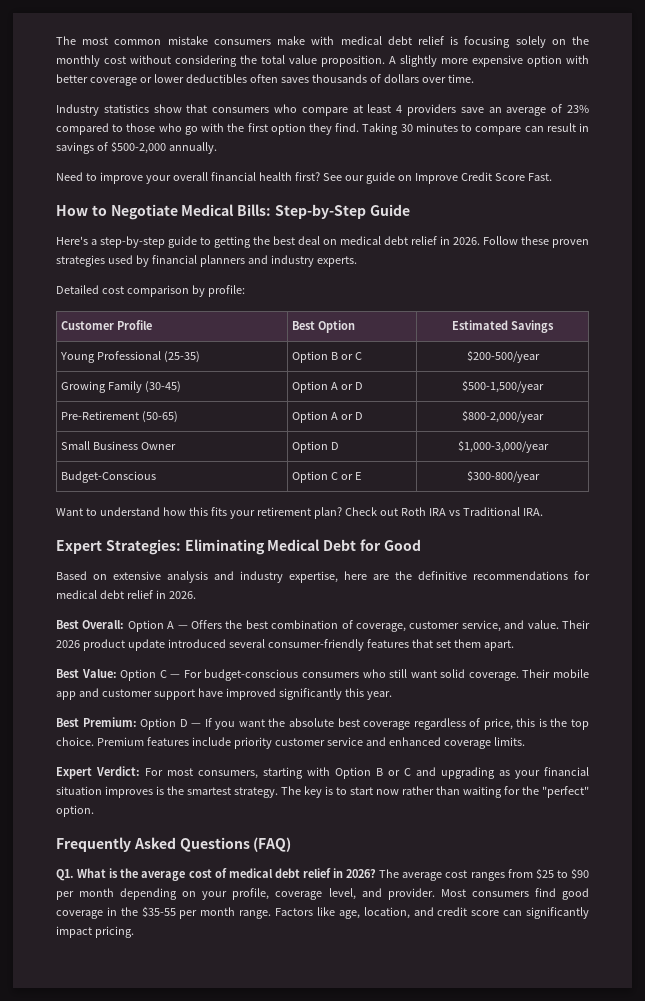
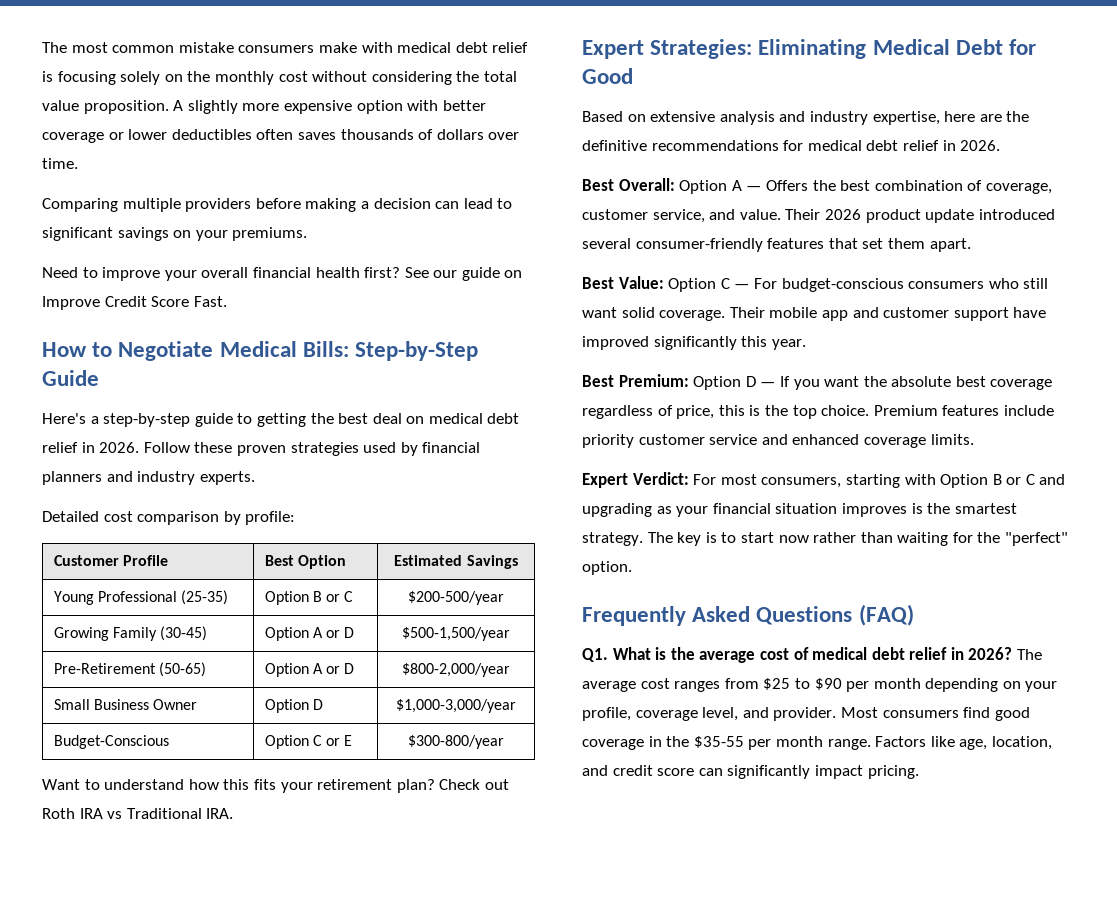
[56,104,590,116] [56,123,589,135] [56,141,217,154] Industry statistics show that consumers who compare at least 4 providers save an average of 23% compared to those who go with the first option they find. Taking 30 minutes to compare can result in savings of $500-2,000 annually. -> [42,198,513,212] [42,227,308,241] Comparing multiple providers before making a decision can lead to significant savings on your premiums.

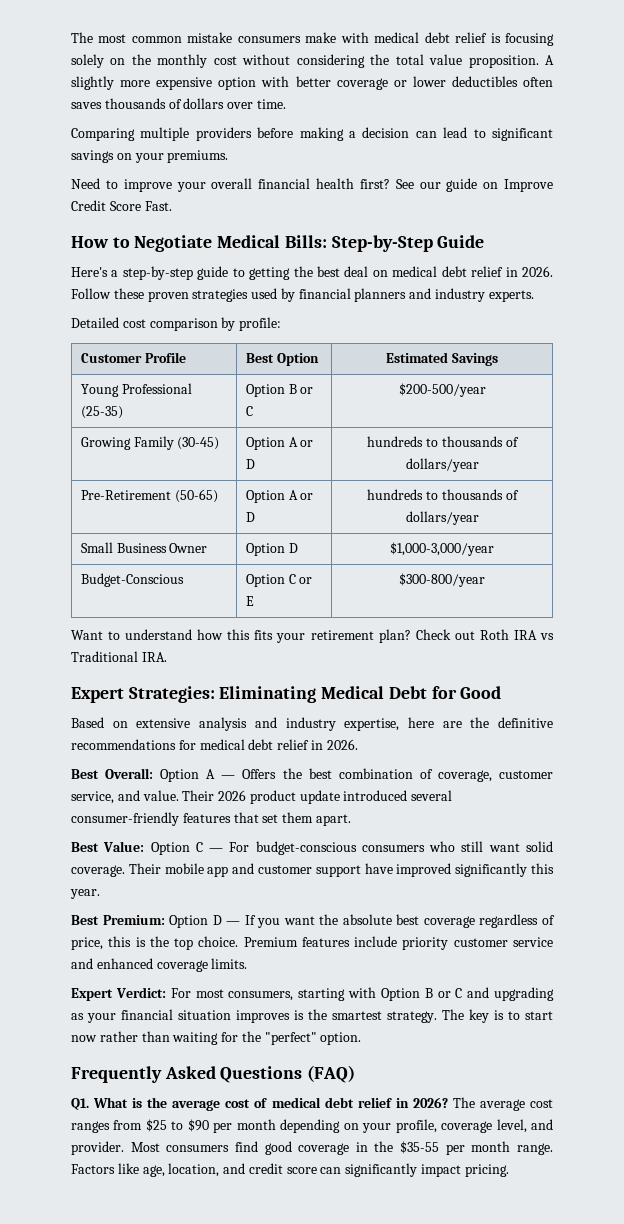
[402,627,510,641] $500-1,500/year -> [367,436,519,447] [405,458,479,472] hundreds to thousands of dollars/year
[402,663,510,677] $800-2,000/year -> [367,489,519,500] [405,511,479,525] hundreds to thousands of dollars/year

